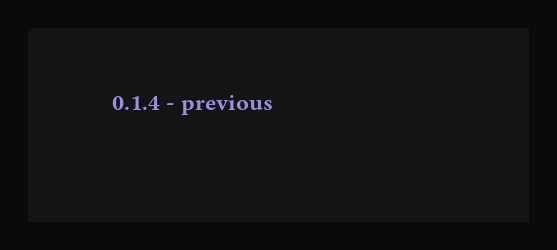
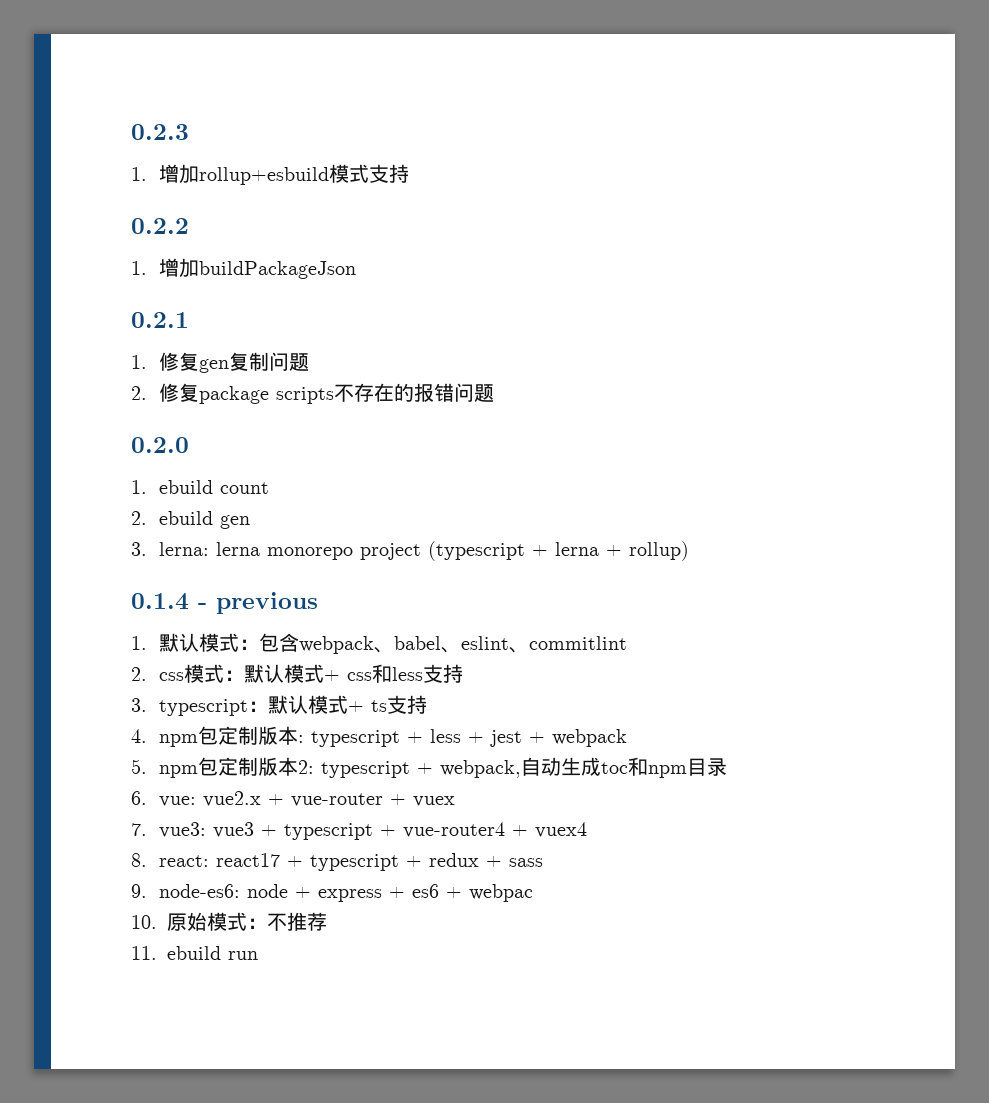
[112,95,273,115] 0.1.4 - previous -> [131,124,189,140] [131,164,409,185] [131,218,189,234] [131,258,356,279] [131,312,189,328] [131,352,309,373] [131,383,494,404] [131,437,189,453] [131,480,269,494] [131,511,250,529] [131,541,689,561] [131,592,318,614] [131,633,627,654] [131,664,463,683] [131,695,427,716] [131,726,627,747] [131,757,727,778] [131,791,455,807] [131,822,587,840] [131,853,543,871] [131,884,533,902] [131,912,327,931] [131,946,258,960] 0.2.3 // 1.增加rollup+esbuild模式支持 // 0.2.2 // 1.增加buildPackageJson // 0.2.1 // 1.修复gen复制问题 // 2.修复package scripts不存在的报错问题 // 0.2.0 // 1. ebuild count // 2. ebuild gen // 3. lerna: lerna monorepo project (typescript + lerna + rollup) // 0.1.4 - previous // 1.默认模式：包含webpack、babel、eslint、commitlint // 2. css模式：默认模式+ css和less支持 // 3. typescript：默认模式+ ts支持 // 4. npm包定制版本: typescript + less + jest + webpack // 5. npm包定制版本2: typescript + webpack,自动生成toc和npm目录 // 6. vue: vue2.x + vue-router + vuex // 7. vue3: vue3 + typescript + vue-router4 + vuex4 // 8. react: react17 + typescript + redux + sass // 9. node-es6: node + express + es6 + webpac // 10.原始模式：不推荐 // 11. ebuild run

